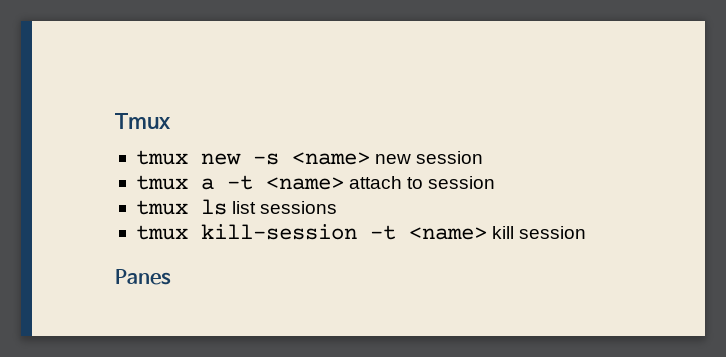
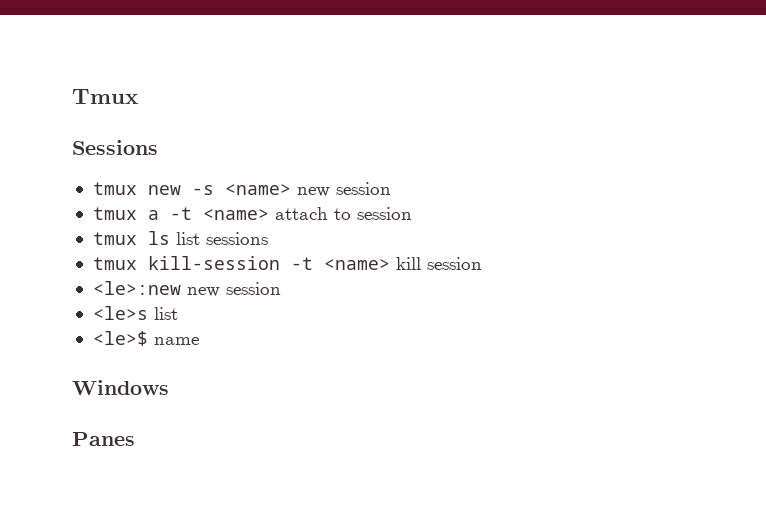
(171, 121) none -> [72,140,158,155] // Sessions
(587, 232) none -> [92,281,281,297] [92,306,178,320] [92,331,199,346] [72,380,169,395] // <le>:new new session // <le>s list // <le>$ name // Windows

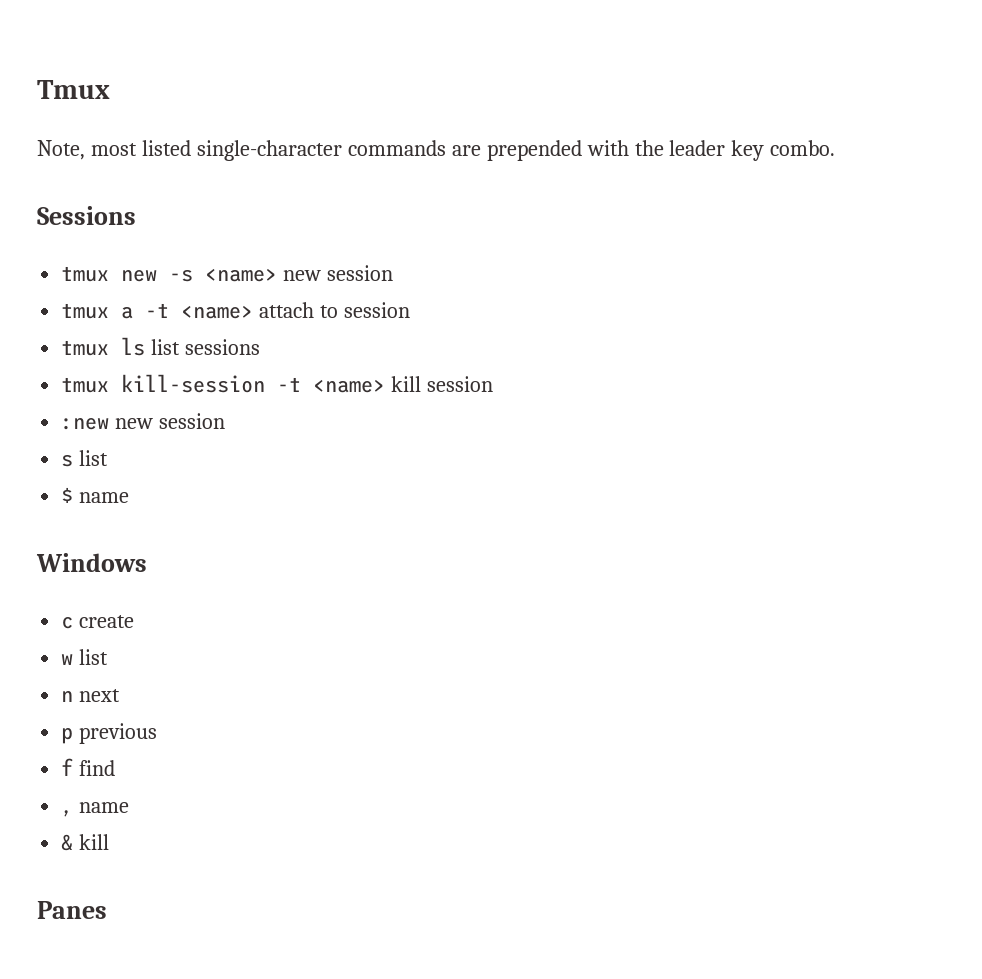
(138, 96) none -> [37,140,836,161] // Note, most listed single-character commands are prepended with the leader key combo.
[92,281,281,297] [92,306,178,320] [92,331,148,346] <le>:new new session // <le>s list // <le>$ -> [61,413,226,430] [61,450,109,467] [61,487,74,503] :new new session // s list // $
(169, 387) none -> [61,615,135,629] [61,649,109,665] [61,689,121,702] [61,723,158,744] [61,758,116,776] [61,802,130,817] [61,834,110,851] // c create // w list // n next // p previous // f find // , name // & kill

